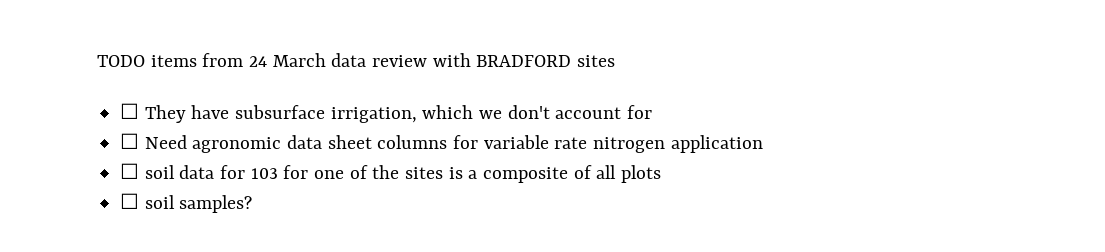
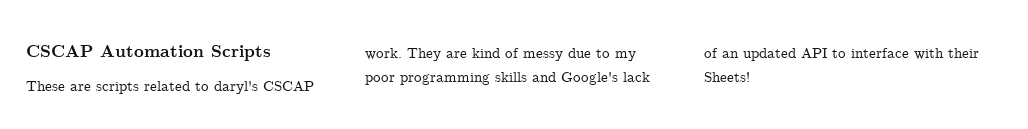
[97,53,616,67] [120,103,653,123] [120,133,763,153] [120,163,662,183] [120,193,253,213] TODO items from 24 March data review with BRADFORD sites // ☐ They have subsurface irrigation, which we don't account for // ☐ Need agronomic data sheet columns for variable rate nitrogen application // ☐ soil data for 103 for one of the sites is a composite of all plots // ☐ soil samples? -> [26,45,271,61] [26,81,314,94] [365,48,636,61] [365,72,650,85] [704,48,979,61] [704,72,750,82] CSCAP Automation Scripts // These are scripts related to daryl's CSCAP work. They are kind of messy due to my poor programming skills and Google's lack of an updated API to interface with their Sheets!

